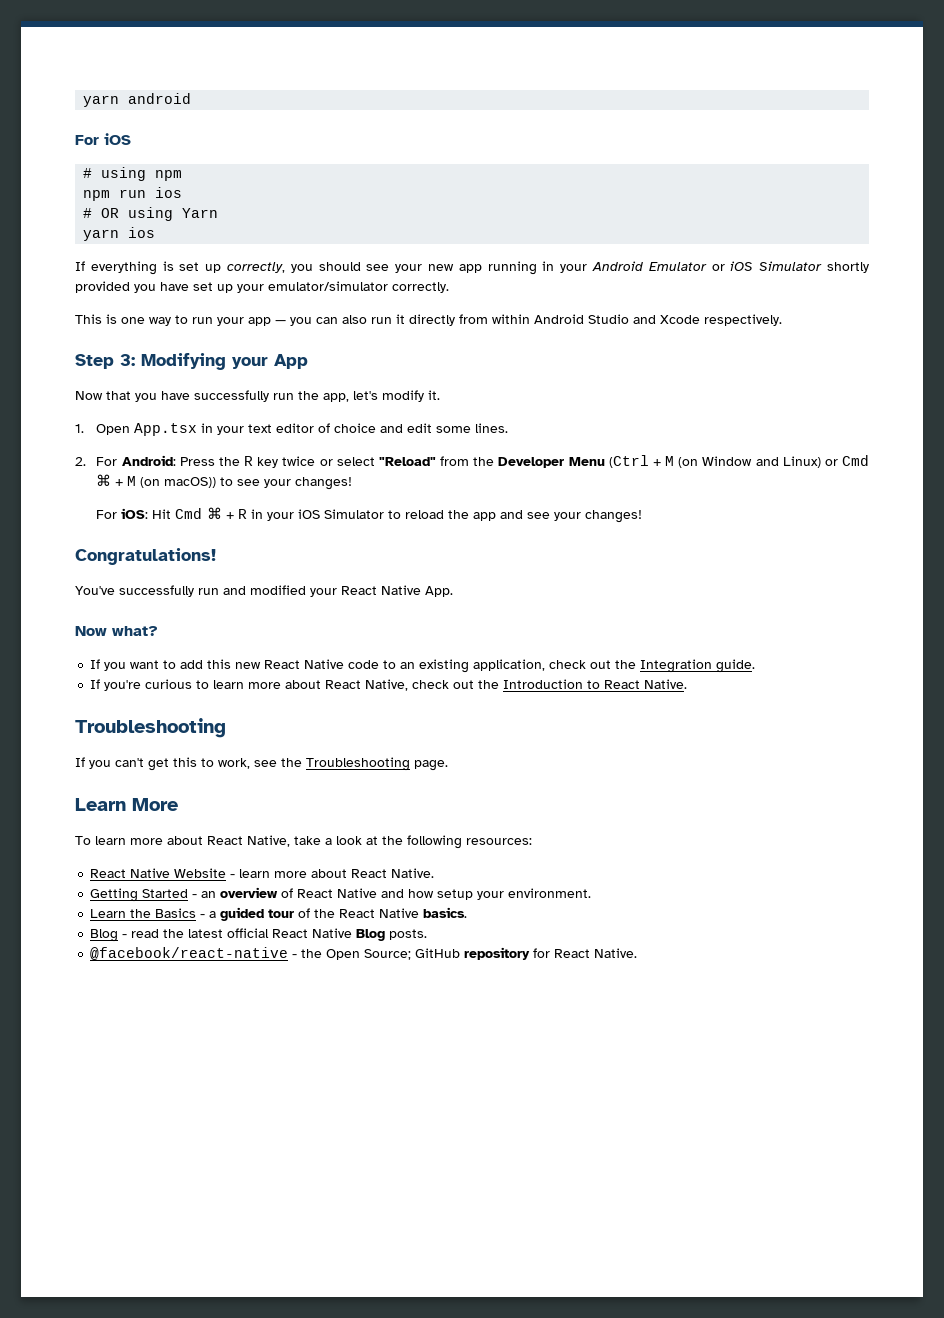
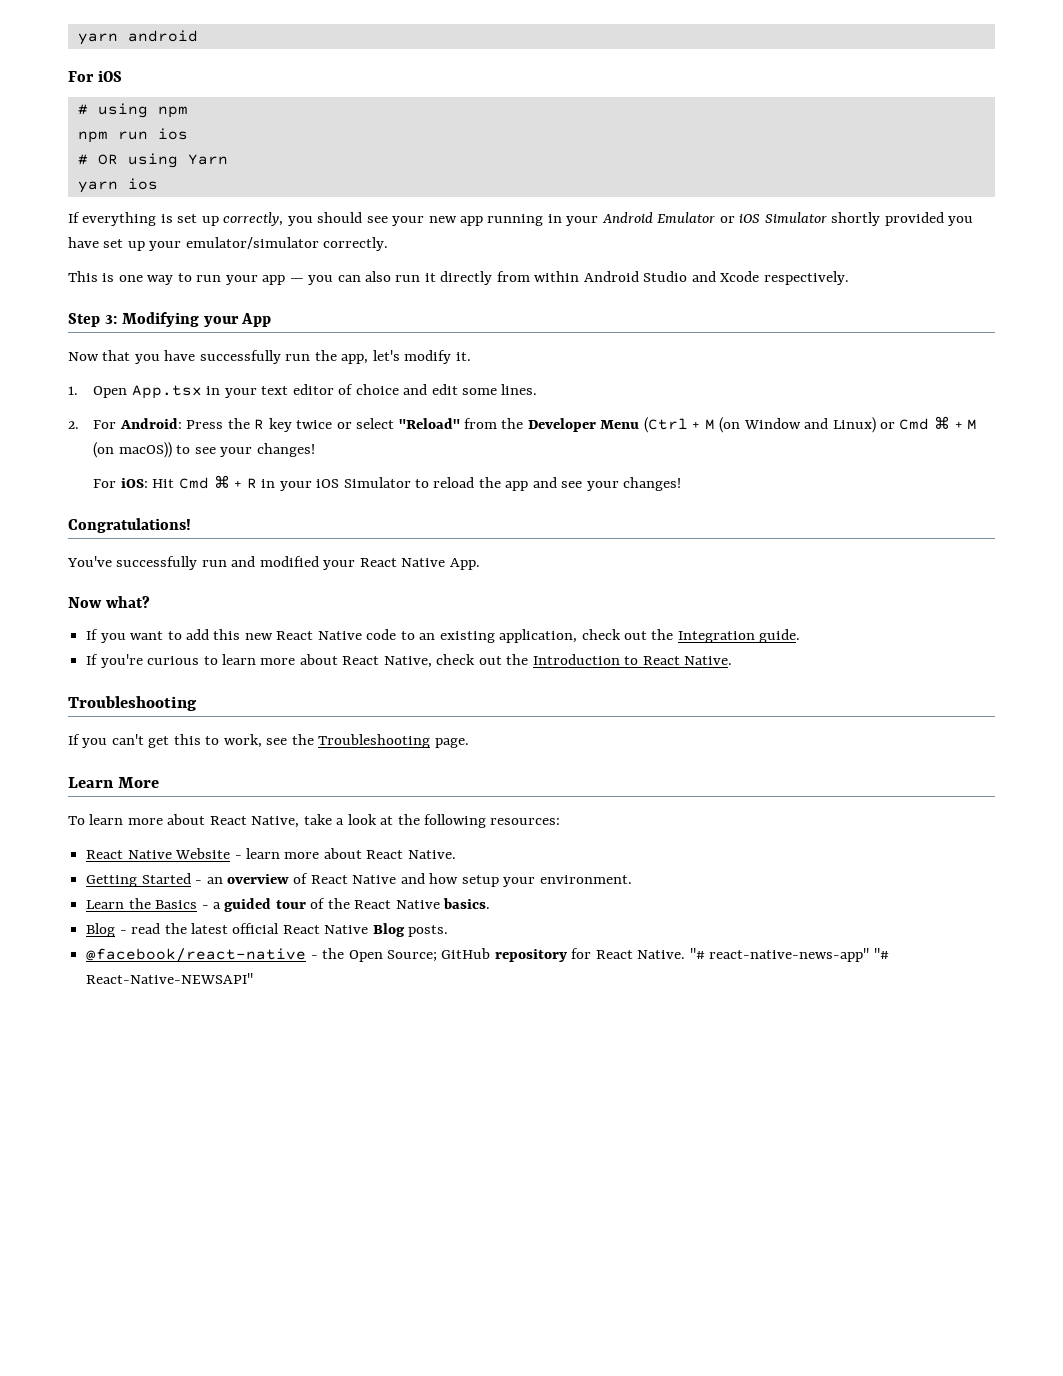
(638, 953) none -> [689,948,889,962] [86,973,254,984] "# react-native-news-app" "# React-Native-NEWSAPI"

